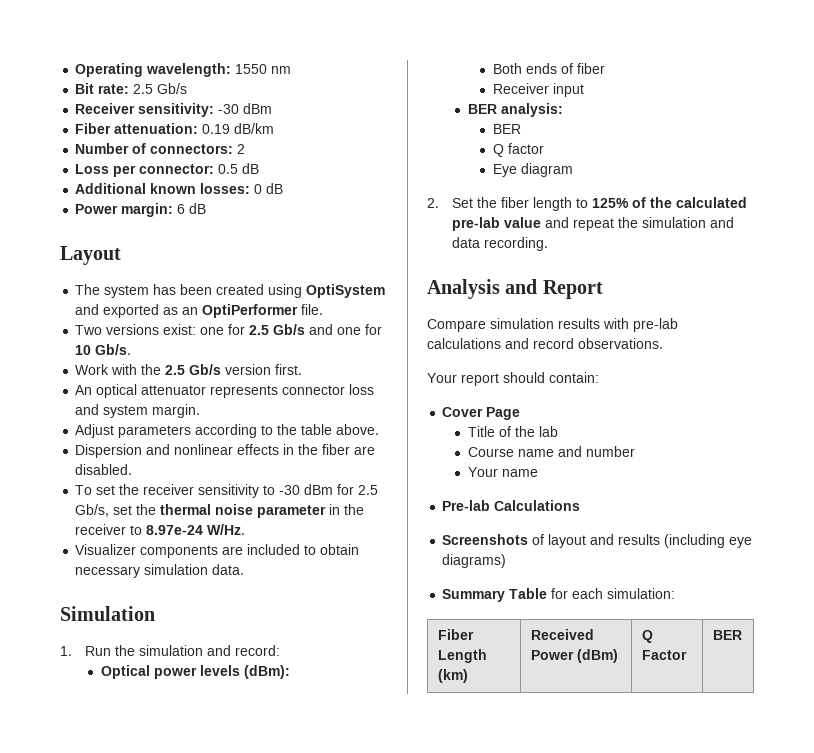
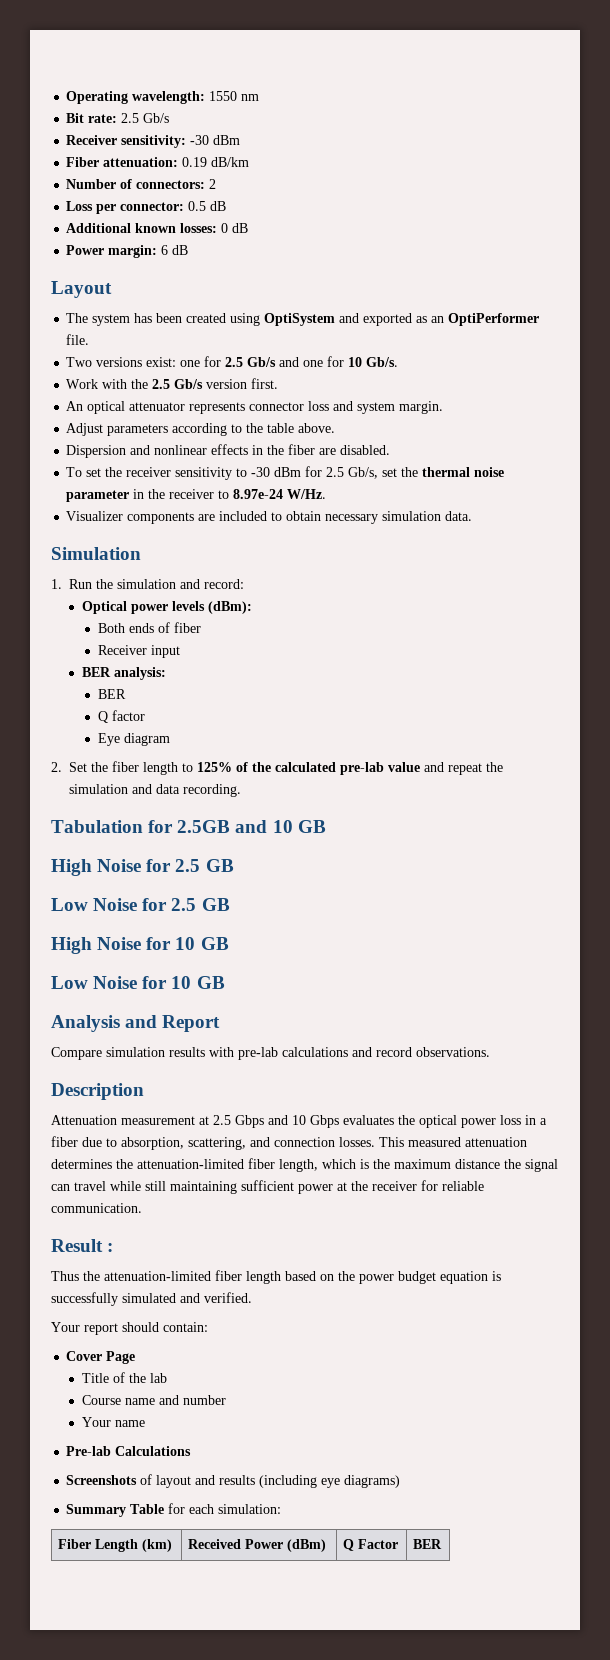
(549, 244) none -> [51,820,326,833] [51,859,234,876] [51,898,230,911] [51,937,229,954] [51,976,225,989] // Tabulation for 2.5GB and 10 GB // High Noise for 2.5 GB // Low Noise for 2.5 GB // High Noise for 10 GB // Low Noise for 10 GB
(663, 343) none -> [51,1083,144,1100] [51,1115,547,1128] [51,1136,527,1150] [51,1158,558,1172] [51,1180,484,1194] [51,1203,142,1213] [51,1239,114,1252] [51,1270,501,1284] [51,1292,252,1306] // Description // Attenuation measurement at 2.5 Gbps and 10 Gbps evaluates the optical power loss in a fiber due to absorption, scattering, and connection losses. This measured attenuation determines the attenuation-limited fiber length, which is the maximum distance the signal can travel while still maintaining sufficient power at the receiver for reliable communication. // Result : // Thus the attenuation-limited fiber length based on the power budget equation is successfully simulated and verified.

